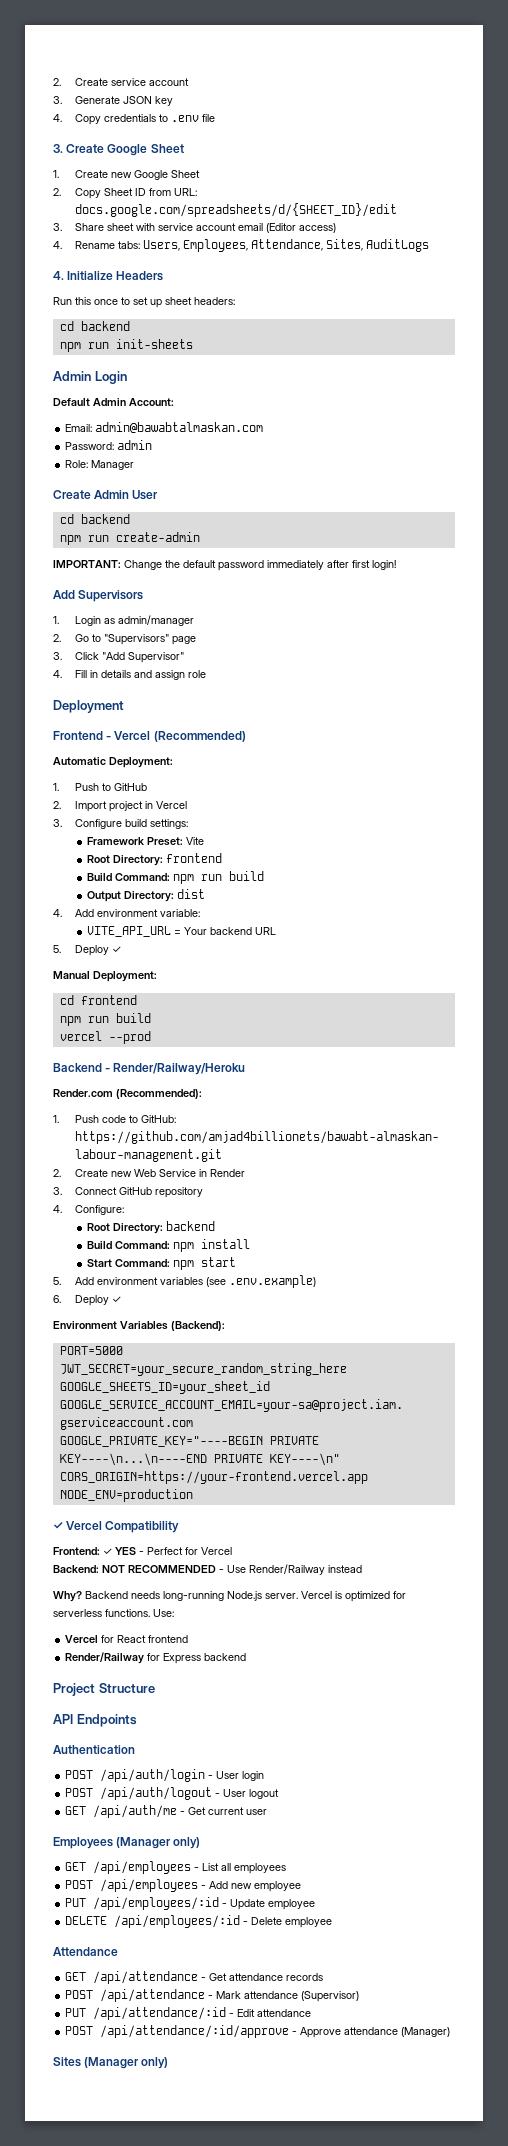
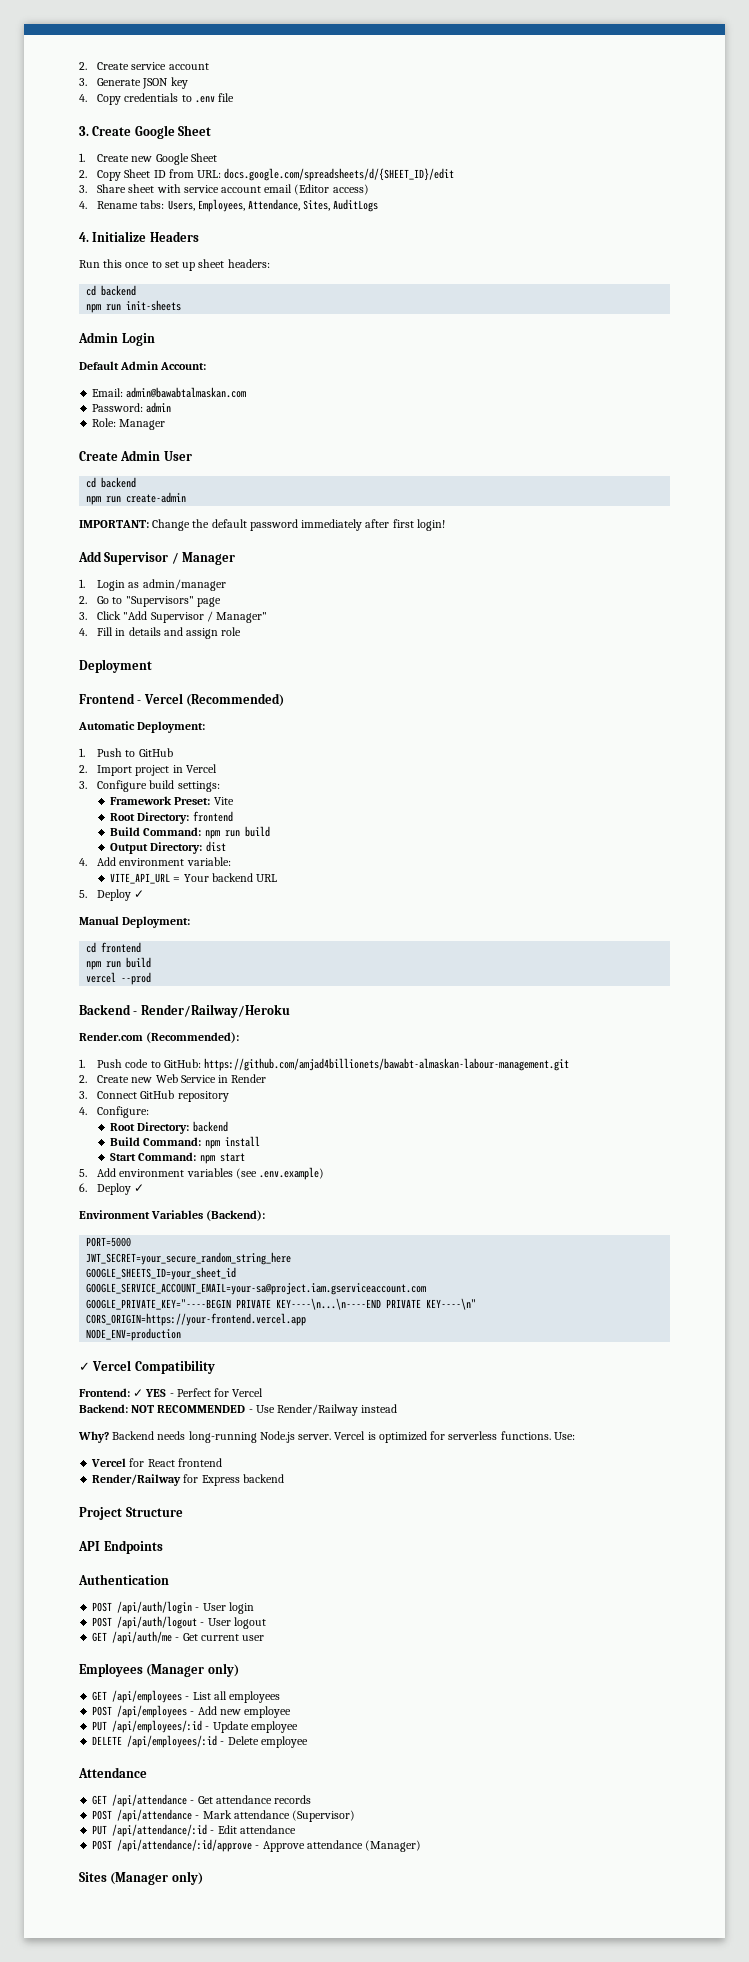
[78,590,144,602] Supervisors -> [104,552,236,565] Supervisor / Manager
[127,652,184,663] Supervisor" -> [150,611,267,623] Supervisor / Manager"

